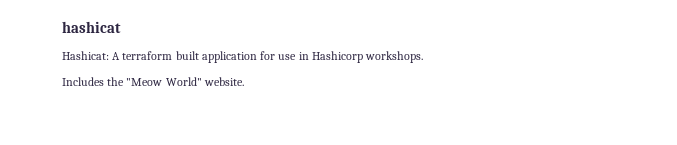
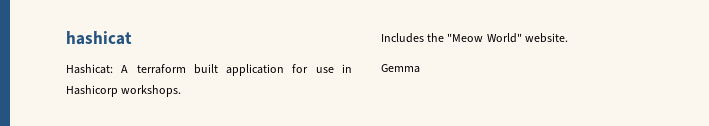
(244, 81) none -> [381,64,420,73] // Gemma

